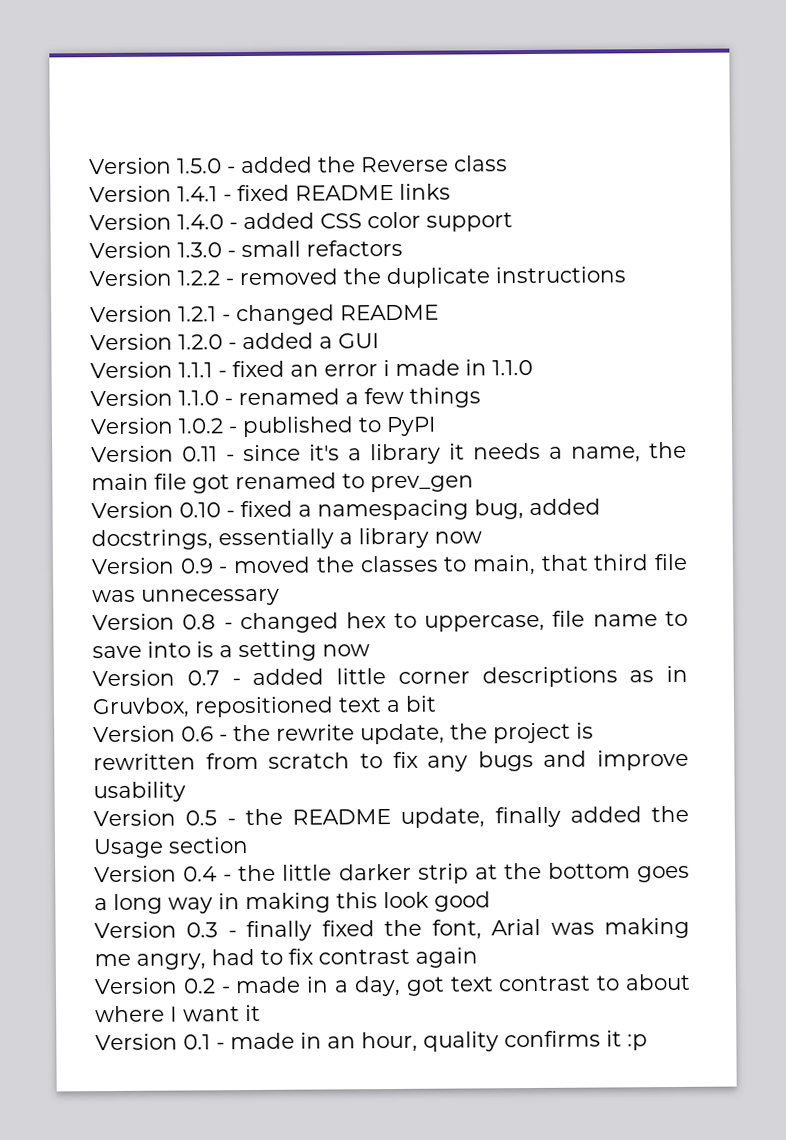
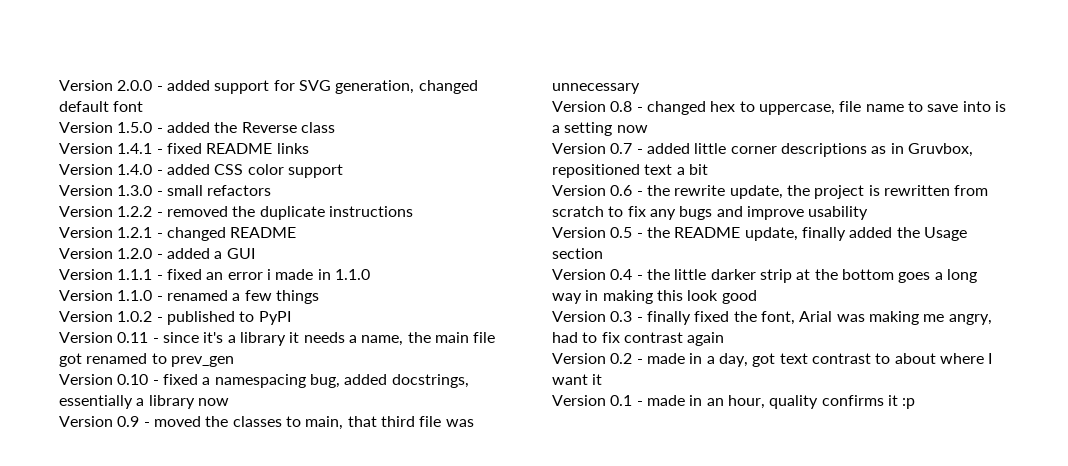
[89,157,172,175] Version -> [59,80,478,94] [59,101,144,112] [59,122,113,133] Version 2.0.0 - added support for SVG generation, changed default font // Version

